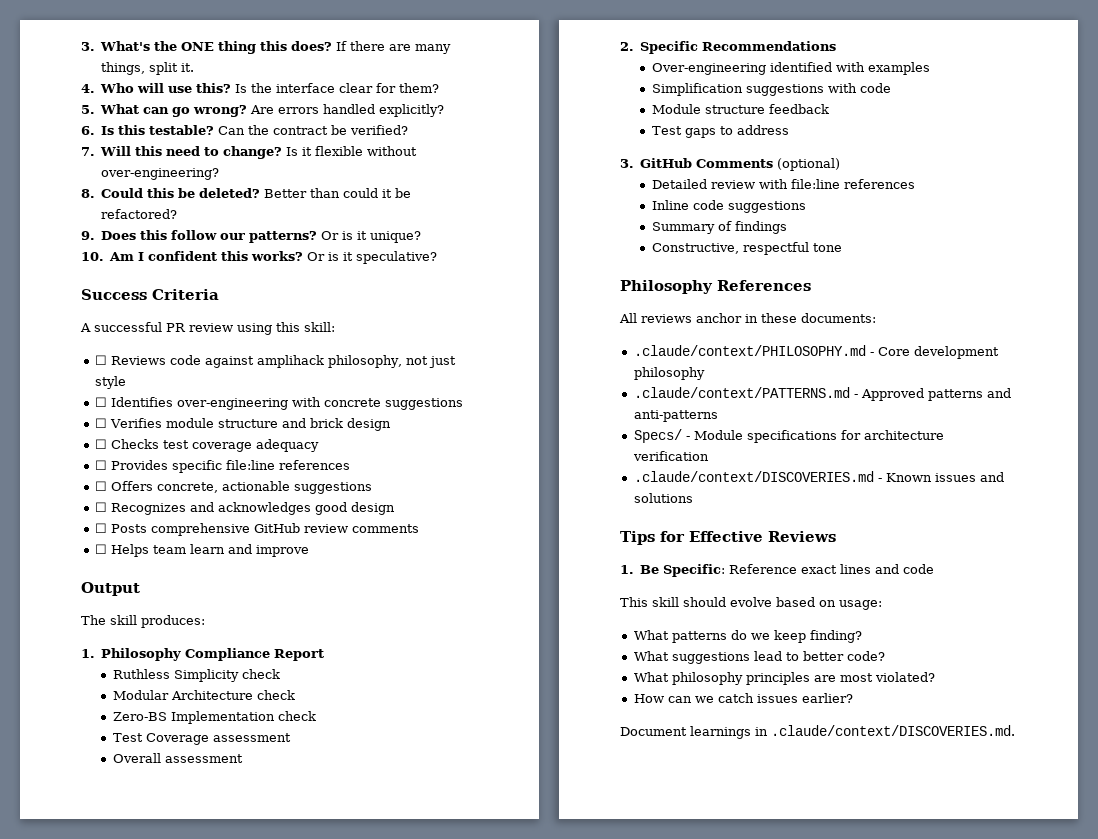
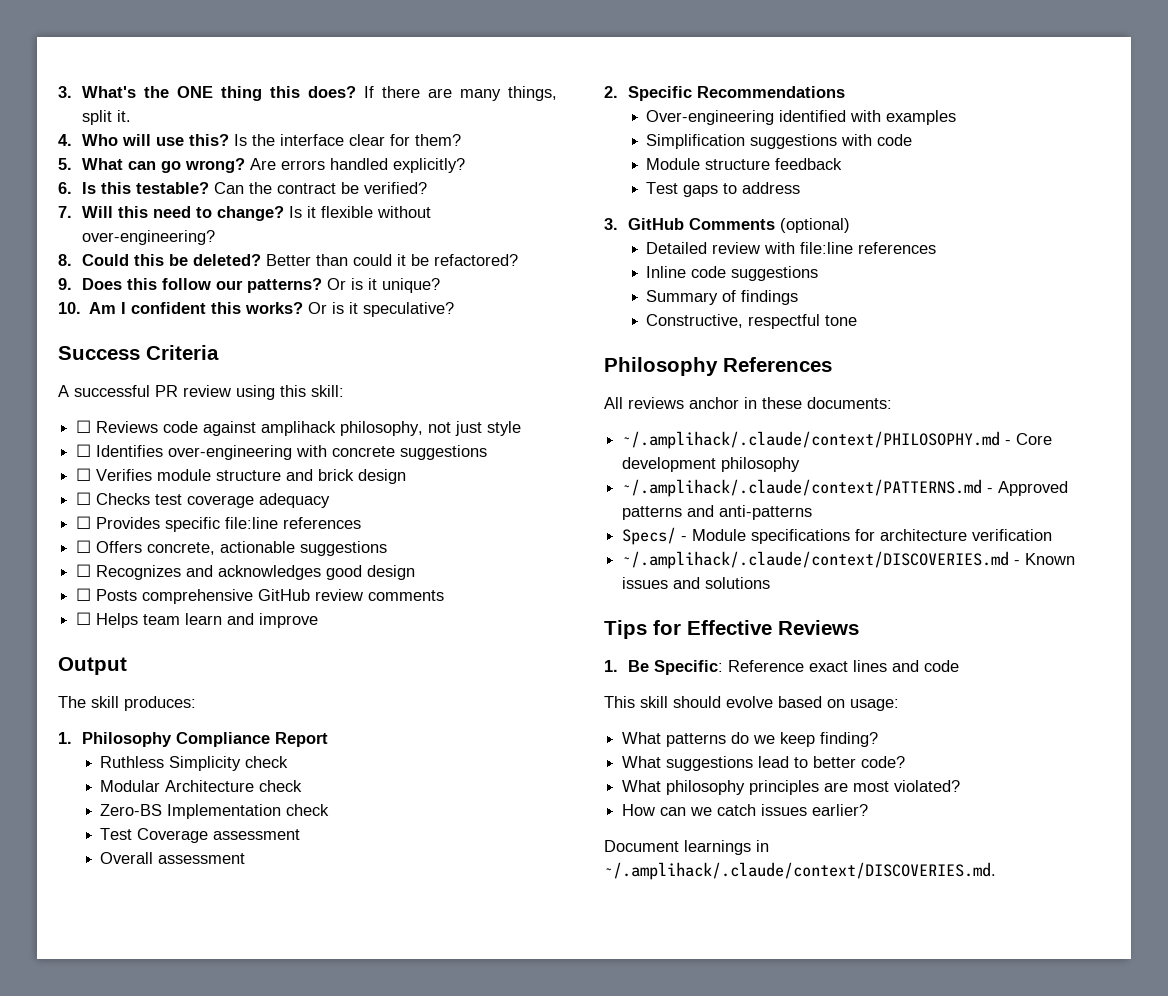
[633,345,866,356] .claude/context/PHILOSOPHY.md -> [622,431,1001,449] ~/.amplihack/.claude/context/PHILOSOPHY.md
[633,387,850,398] .claude/context/PATTERNS.md -> [622,479,983,497] ~/.amplihack/.claude/context/PATTERNS.md
[633,471,874,482] .claude/context/DISCOVERIES.md -> [622,551,1010,569] ~/.amplihack/.claude/context/DISCOVERIES.md
[771,725,1015,736] .claude/context/DISCOVERIES.md. -> [604,862,996,880] ~/.amplihack/.claude/context/DISCOVERIES.md.

